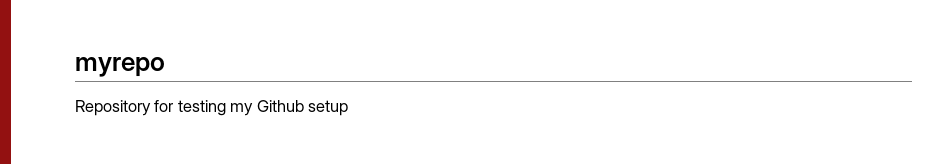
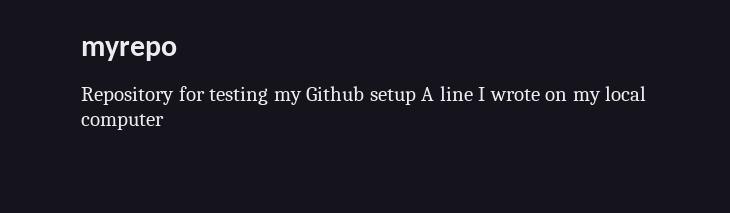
(349, 108) none -> [421,86,647,105] [81,114,164,130] A line I wrote on my local computer

